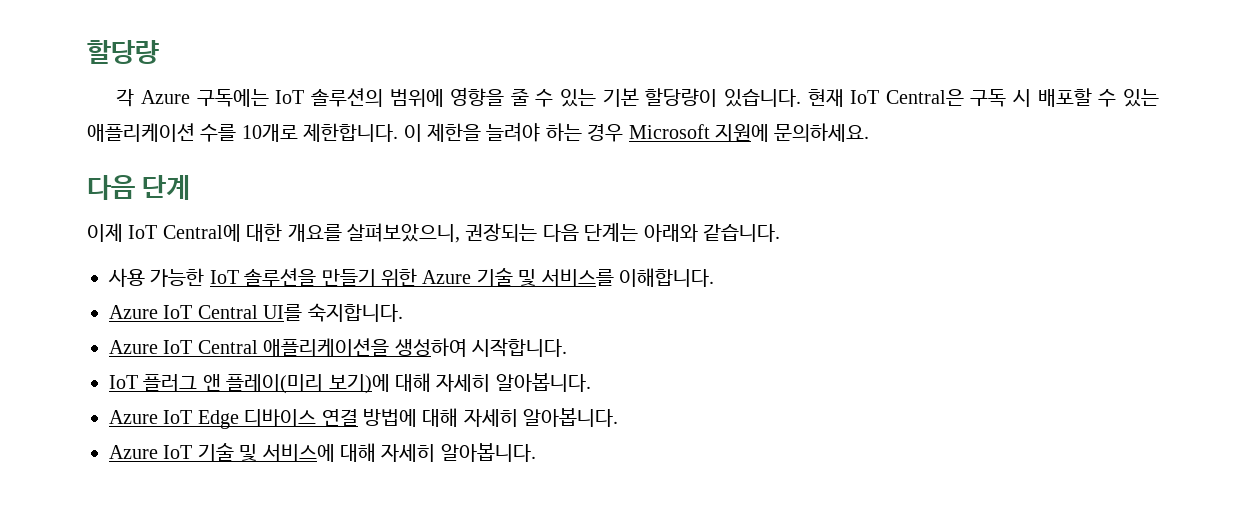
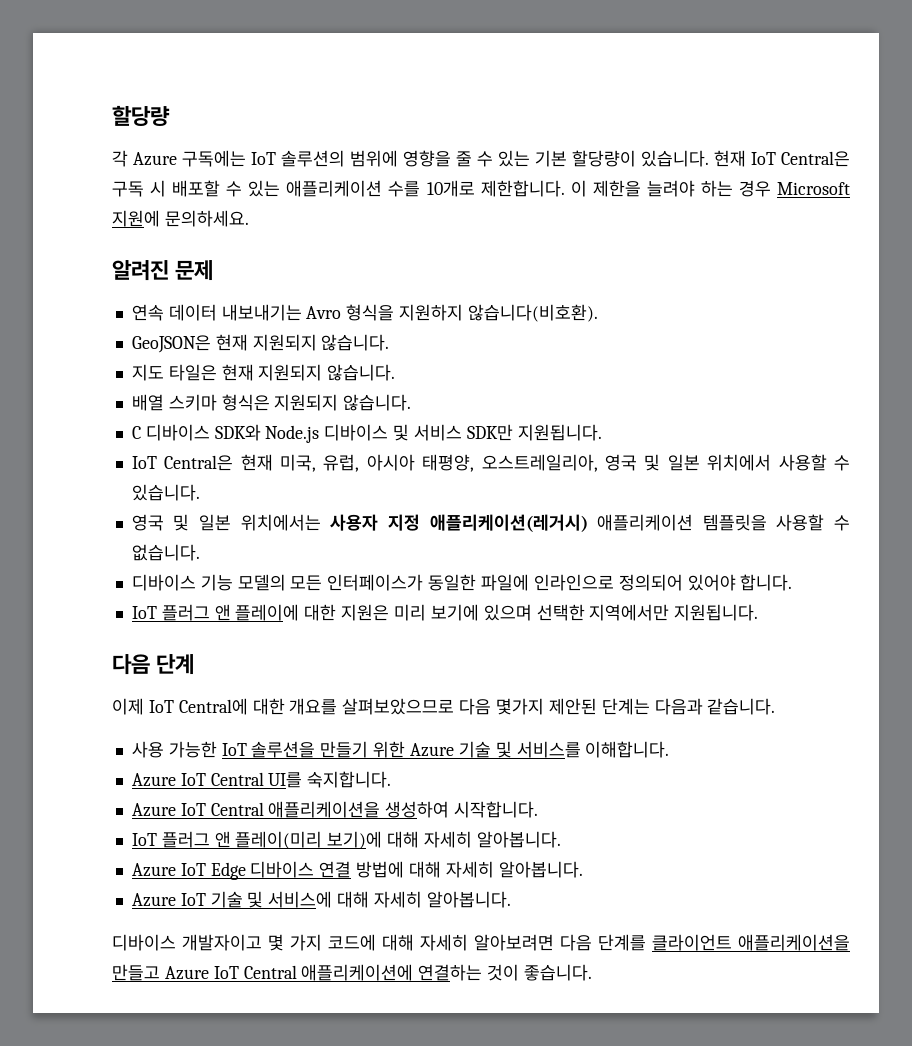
(870, 132) none -> [112,260,214,281] [131,304,598,322] [131,334,390,353] [131,364,396,381] [131,394,412,411] [131,424,602,443] [131,454,851,472] [131,484,200,501] [131,514,850,532] [131,544,200,561] [131,574,793,591] [131,604,759,621] // 알려진 문제 // 연속 데이터 내보내기는 Avro 형식을 지원하지 않습니다(비호환). // GeoJSON은 현재 지원되지 않습니다. // 지도 타일은 현재 지원되지 않습니다. // 배열 스키마 형식은 지원되지 않습니다. // C 디바이스 SDK와 Node.js 디바이스 및 서비스 SDK만 지원됩니다. // IoT Central은 현재 미국, 유럽, 아시아 태평양, 오스트레일리아, 영국 및 일본 위치에서 사용할 수 있습니다. // 영국 및 일본 위치에서는 사용자 지정 애플리케이션(레거시) 애플리케이션 템플릿을 사용할 수 없습니다. // 디바이스 기능 모델의 모든 인터페이스가 동일한 파일에 인라인으로 정의되어 있어야 합니다. // IoT 플러그 앤 플레이에 대한 지원은 미리 보기에 있으며 선택한 지역에서만 지원됩니다.
[347,223,698,243] 살펴보았으니, 권장되는 다음 단계는 아래와 -> [342,698,703,715] 살펴보았으므로 다음 몇가지 제안된 단계는 다음과
(536, 452) none -> [112,934,850,951] [112,964,593,981] // 디바이스 개발자이고 몇 가지 코드에 대해 자세히 알아보려면 다음 단계를 클라이언트 애플리케이션을 만들고 Azure IoT Central 애플리케이션에 연결하는 것이 좋습니다.

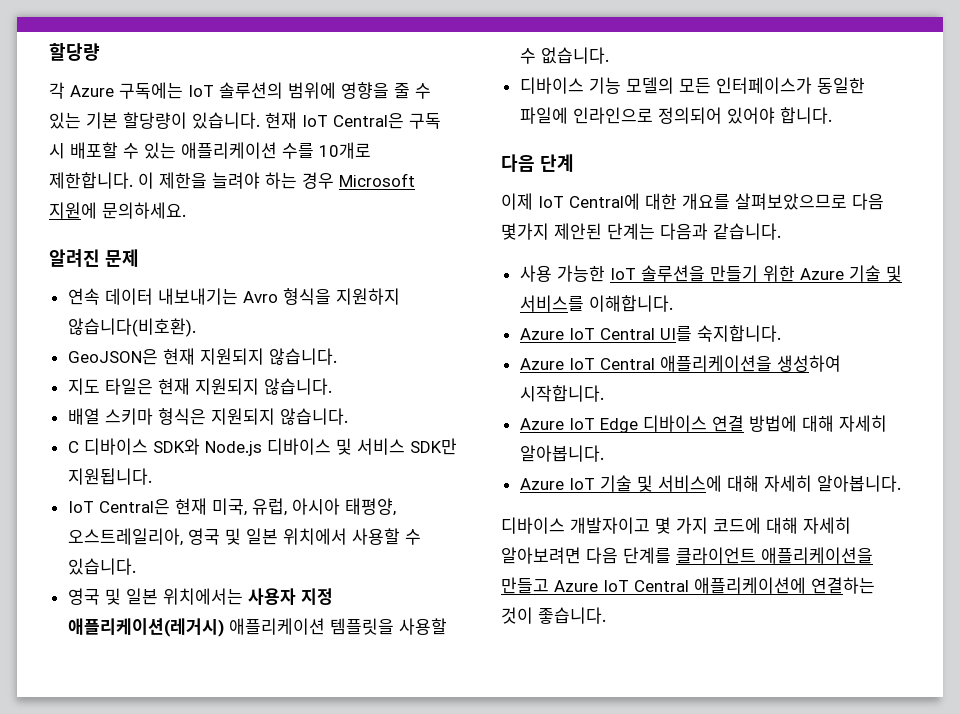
[131,604,759,621] // IoT 플러그 앤 플레이에 대한 지원은 미리 보기에 있으며 선택한 지역에서만 지원됩니다. -> (832, 115) none
[131,831,561,849] // IoT 플러그 앤 플레이(미리 보기)에 대해 자세히 알아봅니다. -> (604, 393) none

